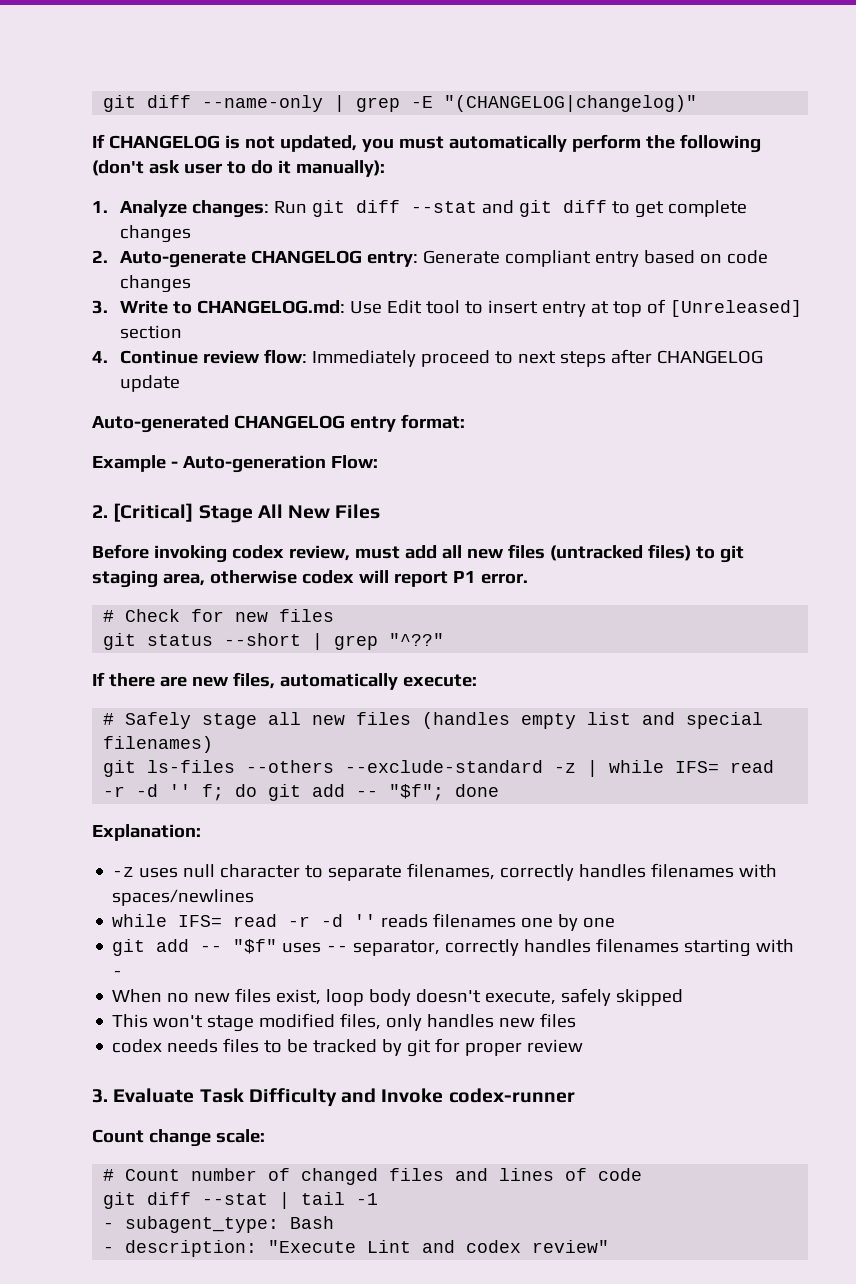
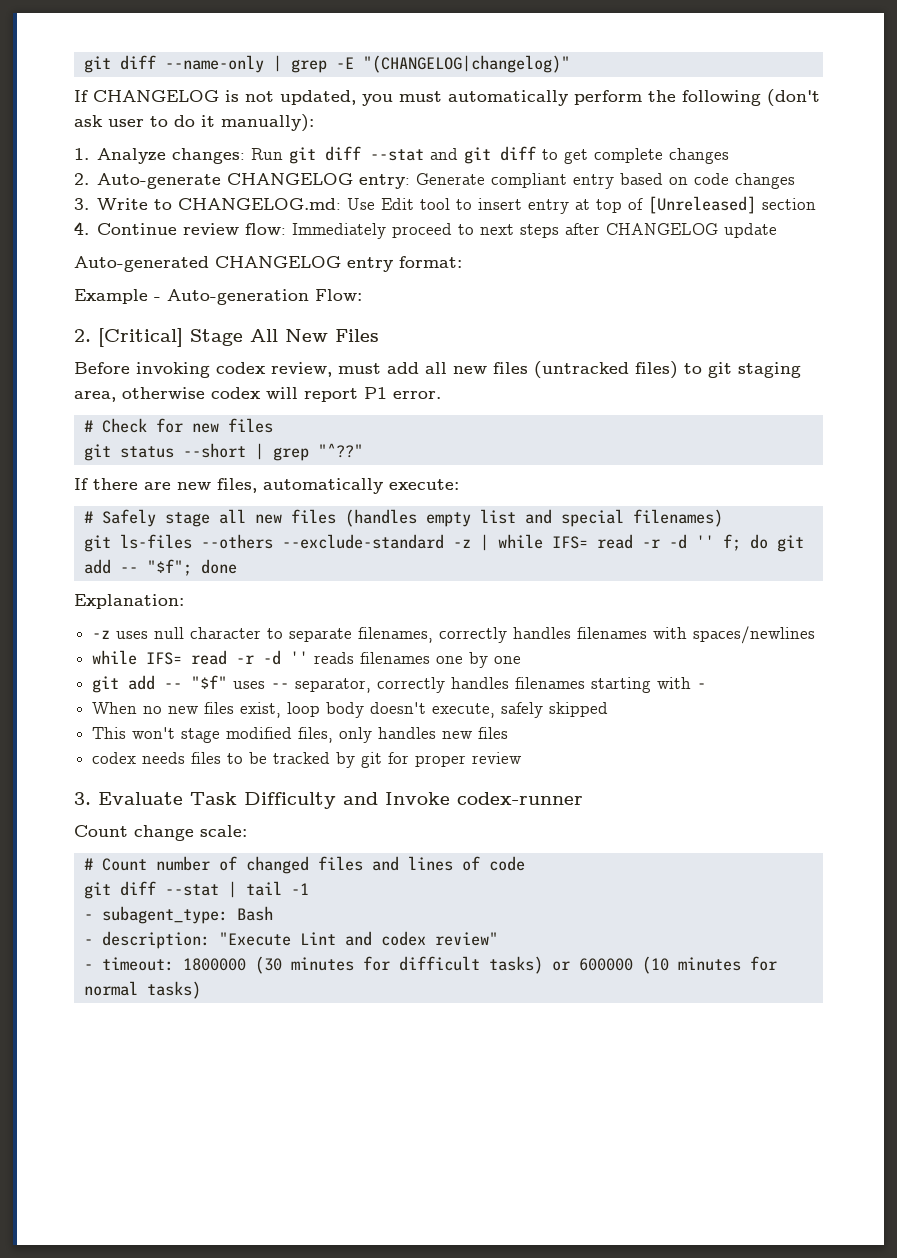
(610, 1246) none -> [83,956,777,974] [83,981,201,999] // - timeout: 1800000 (30 minutes for difficult tasks) or 600000 (10 minutes for normal tasks)

